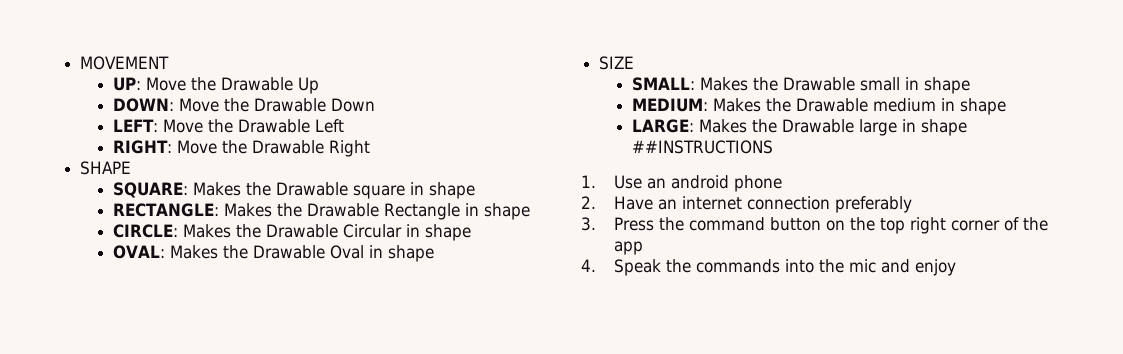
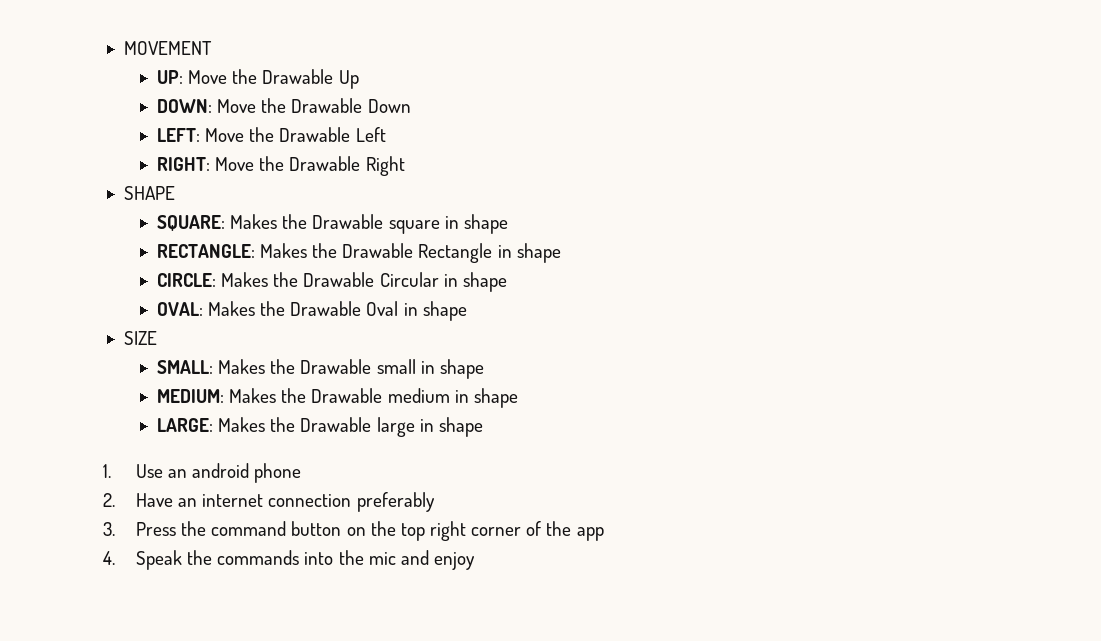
[631,140,773,154] ##INSTRUCTIONS -> (483, 427) none

